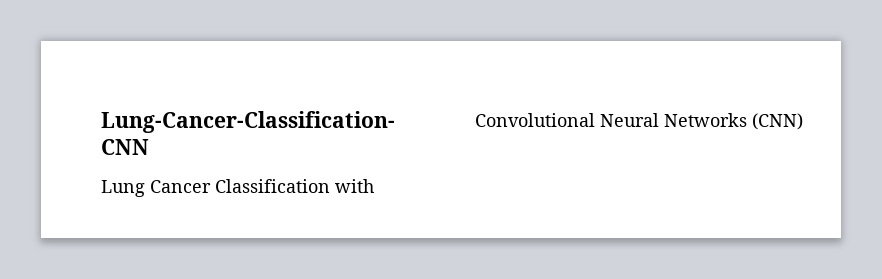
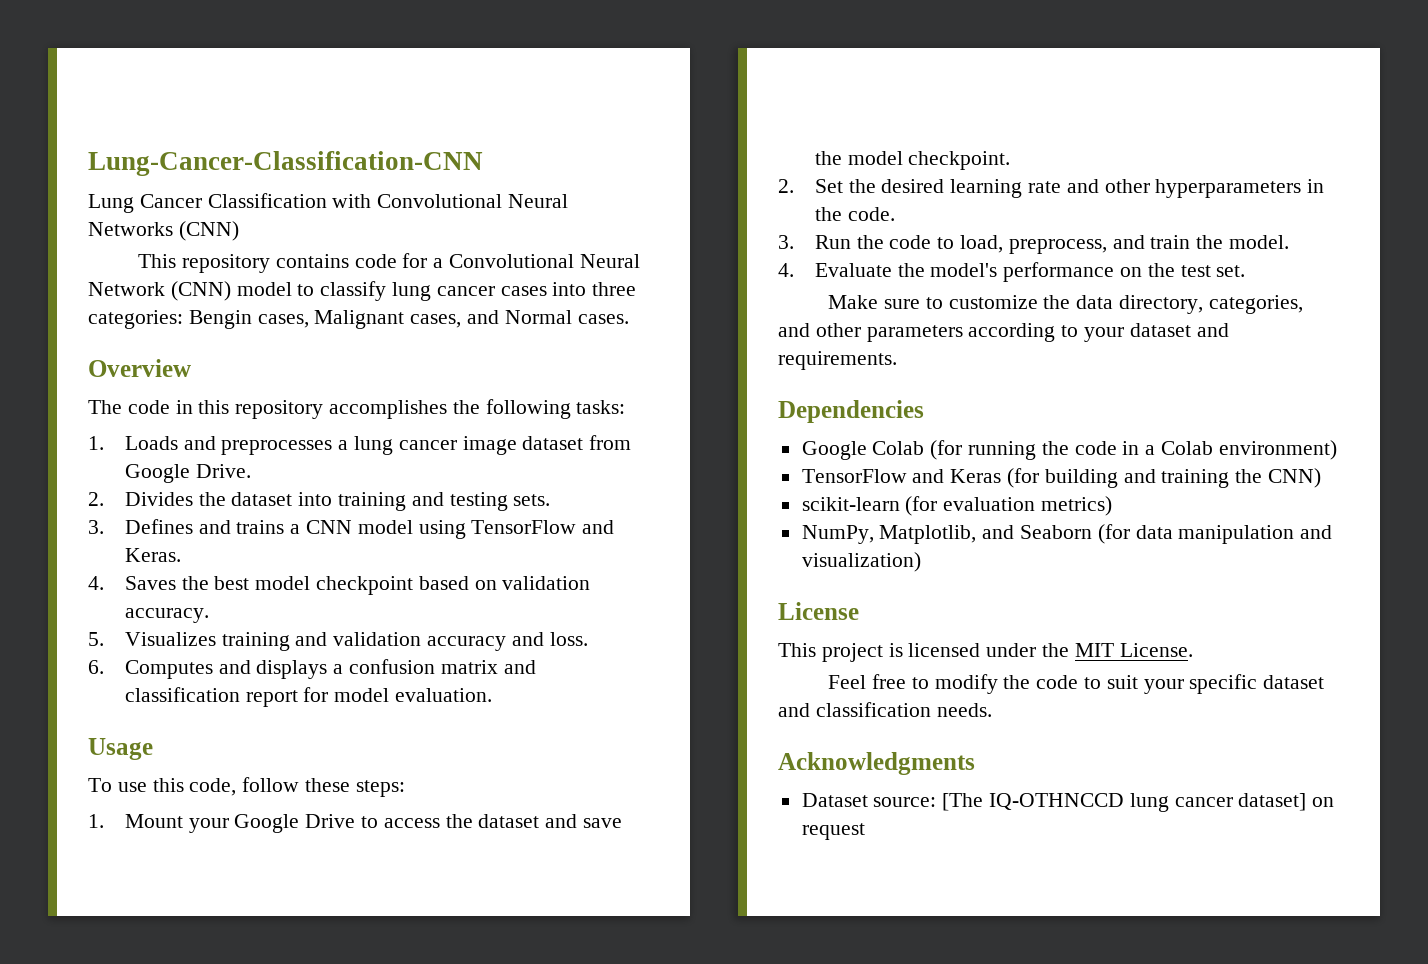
(803, 121) none -> [138,253,640,273] [88,281,637,301] [88,310,629,329] [88,359,191,377] [88,399,626,419] [88,435,632,455] [124,464,251,483] [88,492,551,511] [88,519,615,539] [124,548,181,562] [88,576,591,595] [124,608,209,623] [88,632,588,651] [88,659,536,679] [124,687,492,707] [88,738,153,760] [88,777,405,797] [88,814,622,833] [814,151,1011,170] [778,179,1325,198] [814,207,895,221] [778,235,1289,254] [778,262,1246,282] [828,295,1303,314] [778,323,1229,342] [778,351,897,370] [778,400,924,423] [801,440,1337,460] [801,468,1322,488] [801,496,1113,516] [801,524,1333,544] [801,552,921,572] [778,602,859,620] [778,643,1193,662] [828,674,1325,694] [778,702,992,717] [778,752,975,775] [801,793,1335,812] [801,823,865,840] // This repository contains code for a Convolutional Neural Network (CNN) model to classify lung cancer cases into three categories: Bengin cases, Malignant cases, and Normal cases. // Overview // The code in this repository accomplishes the following tasks: // 1. Loads and preprocesses a lung cancer image dataset from Google Drive. // 2. Divides the dataset into training and testing sets. // 3. Defines and trains a CNN model using TensorFlow and Keras. // 4. Saves the best model checkpoint based on validation accuracy. // 5. Visualizes training and validation accuracy and loss. // 6. Computes and displays a confusion matrix and classification report for model evaluation. // Usage // To use this code, follow these steps: // 1. Mount your Google Drive to access the dataset and save the model checkpoint. // 2. Set the desired learning rate and other hyperparameters in the code. // 3. Run the code to load, preprocess, and train the model. // 4. Evaluate the model's performance on the test set. // Make sure to customize the data directory, categories, and other parameters according to your dataset and requirements. // Dependencies // Google Colab (for running the code in a Colab environment) // TensorFlow and Keras (for building and training the CNN) // scikit-learn (for evaluation metrics) // NumPy, Matplotlib, and Seaborn (for data manipulation and visualization) // License // This project is licensed under the MIT License. // Feel free to modify the code to suit your specific dataset and classification needs. // Acknowledgments // Dataset source: [The IQ-OTHNCCD lung cancer dataset] on request

